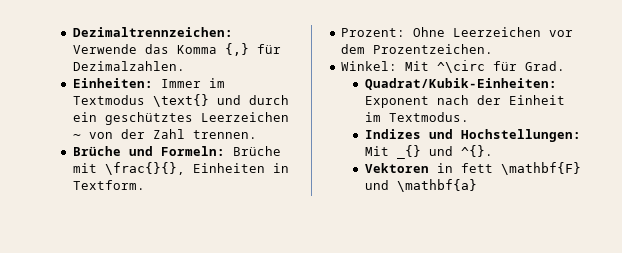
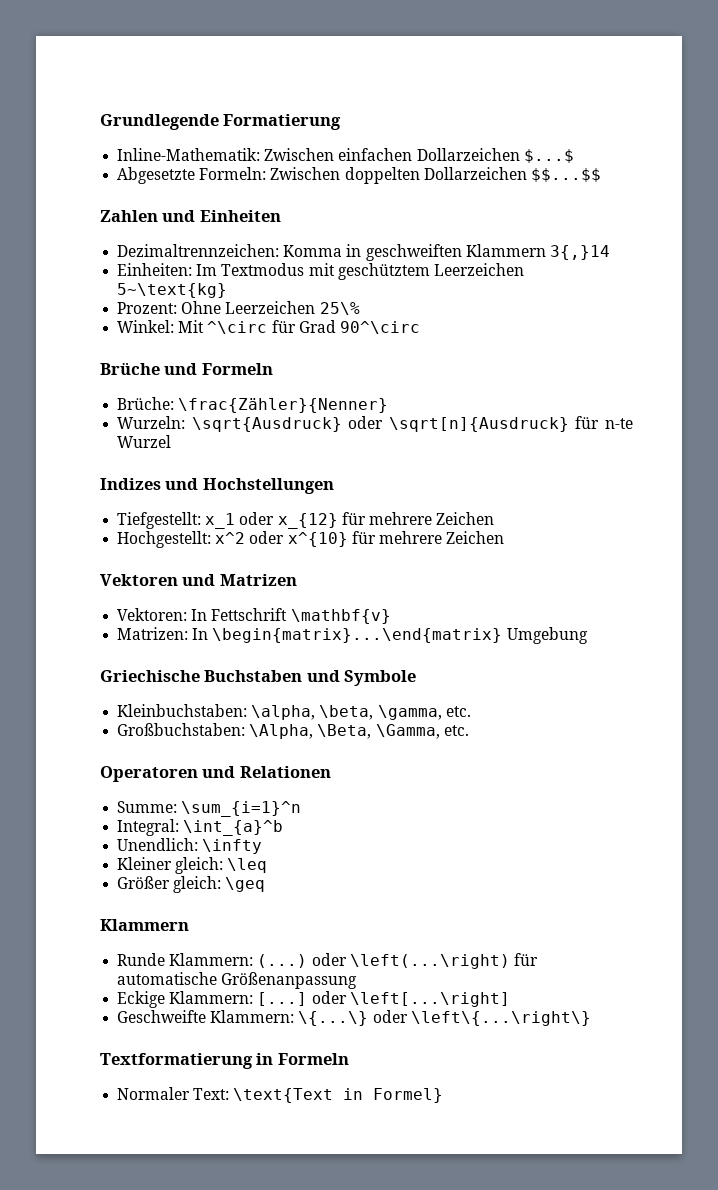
[72,27,233,37] [72,43,281,56] [72,61,185,71] [72,78,225,88] [72,94,289,107] [72,112,289,125] [72,129,257,139] [72,146,281,156] [72,162,289,175] [72,180,145,190] Dezimaltrennzeichen: Verwende das Komma {,} für Dezimalzahlen. // Einheiten: Immer im Textmodus \text{} und durch ein geschütztes Leerzeichen ~ von der Zahl trennen. // Brüche und Formeln: Brüche mit \frac{}{}, Einheiten in Textform. -> [100,114,342,130] [117,148,574,163] [117,167,601,184] [100,210,281,222] [117,244,610,261] [117,263,524,280] [117,283,228,298] Grundlegende Formatierung // Inline-Mathematik: Zwischen einfachen Dollarzeichen $...$ // Abgesetzte Formeln: Zwischen doppelten Dollarzeichen $$...$$ // Zahlen und Einheiten // Dezimaltrennzeichen: Komma in geschweiften Klammern 3{,}14 // Einheiten: Im Textmodus mit geschütztem Leerzeichen 5~\text{kg}
[548,30,573,37] [340,44,493,54] vor dem Prozentzeichen. -> [319,302,360,315] 25\%
[524,61,565,71] [364,78,557,90] [364,95,565,108] [364,112,469,122] [364,129,581,142] [364,145,493,159] [364,162,581,175] [364,179,477,192] Grad. // Quadrat/Kubik-Einheiten: Exponent nach der Einheit im Textmodus. // Indizes und Hochstellungen: Mit _{} und ^{}. // Vektoren in fett \mathbf{F} und \mathbf{a} -> [298,320,420,334] [100,362,273,375] [117,397,389,413] [117,416,634,432] [117,435,172,448] [100,478,334,494] [117,512,495,529] [117,531,505,548] [100,574,297,586] [117,608,391,624] [117,627,588,644] [100,670,417,686] [117,704,471,720] [117,723,469,739] [100,766,331,782] [117,801,302,817] [117,819,284,836] [117,838,263,854] [117,857,268,874] [117,876,266,893] [100,919,189,931] [117,953,538,969] [117,972,358,989] [117,991,510,1008] [117,1010,591,1026] [100,1053,349,1069] [117,1087,444,1103] Grad 90^\circ // Brüche und Formeln // Brüche: \frac{Zähler}{Nenner} // Wurzeln: \sqrt{Ausdruck} oder \sqrt[n]{Ausdruck} für n-te Wurzel // Indizes und Hochstellungen // Tiefgestellt: x_1 oder x_{12} für mehrere Zeichen // Hochgestellt: x^2 oder x^{10} für mehrere Zeichen // Vektoren und Matrizen // Vektoren: In Fettschrift \mathbf{v} // Matrizen: In \begin{matrix}...\end{matrix} Umgebung // Griechische Buchstaben und Symbole // Kleinbuchstaben: \alpha, \beta, \gamma, etc. // Großbuchstaben: \Alpha, \Beta, \Gamma, etc. // Operatoren und Relationen // Summe: \sum_{i=1}^n // Integral: \int_{a}^b // Unendlich: \infty // Kleiner gleich: \leq // Größer gleich: \geq // Klammern // Runde Klammern: (...) oder \left(...\right) für automatische Größenanpassung // Eckige Klammern: [...] oder \left[...\right] // Geschweifte Klammern: \{...\} oder \left\{...\right\} // Textformatierung in Formeln // Normaler Text: \text{Text in Formel}

